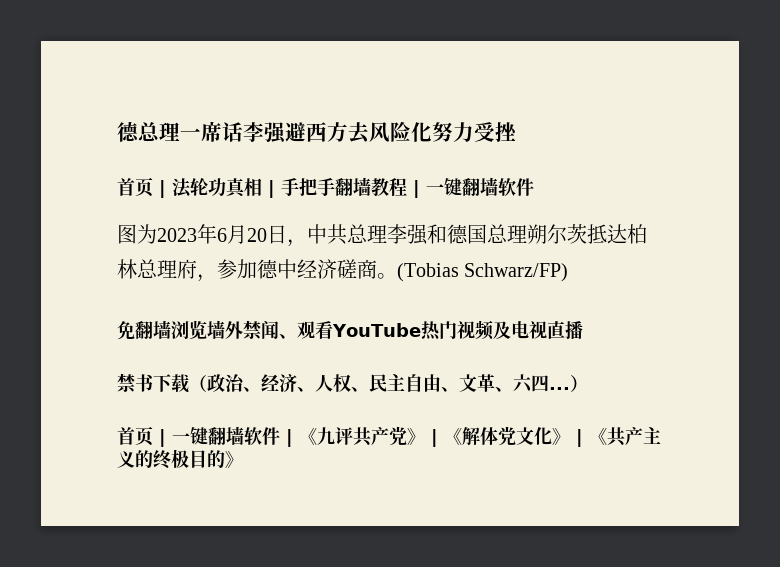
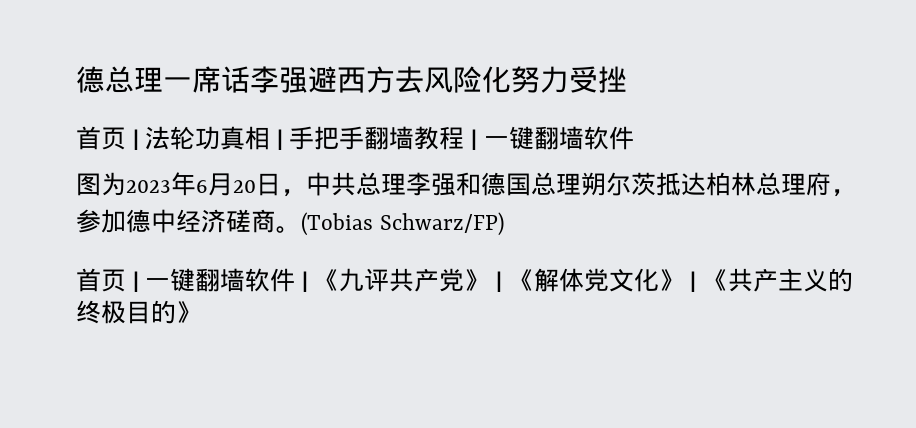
[117,320,583,341] [117,373,588,393] // 免翻墙浏览墙外禁闻、观看YouTube热门视频及电视直播 // 禁书下载（政治、经济、人权、民主自由、文革、六四...） -> (504, 224) none

